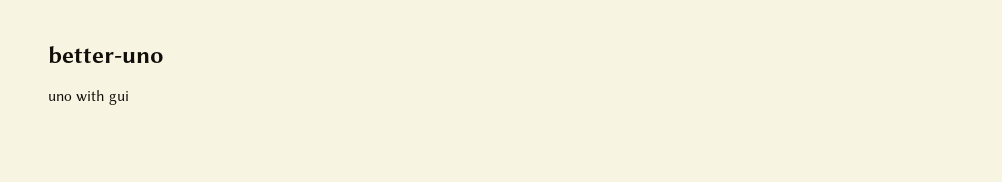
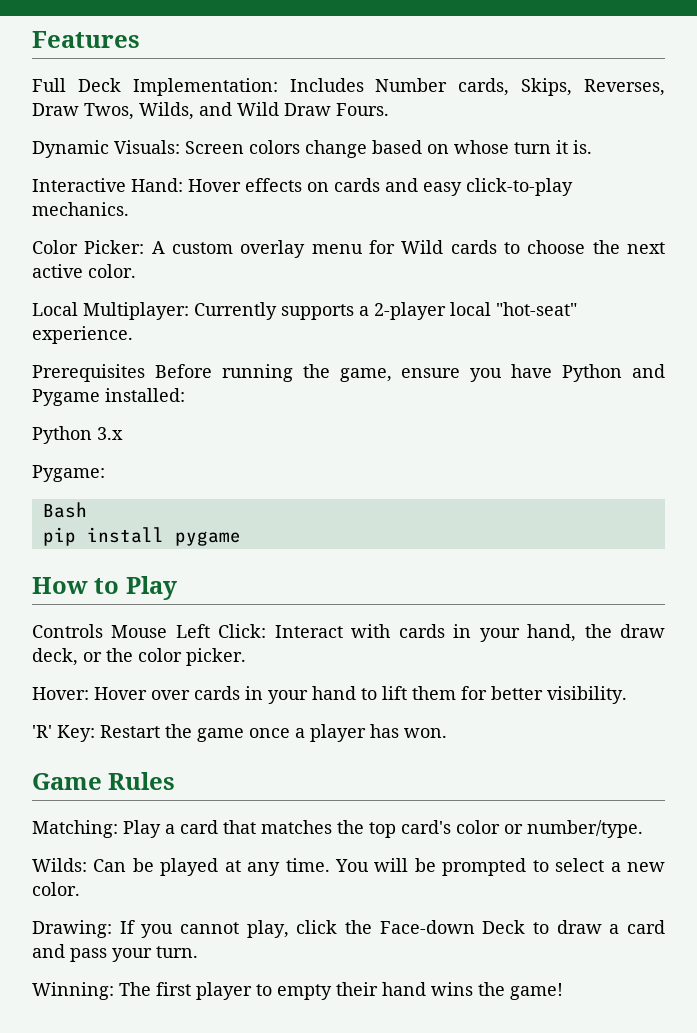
[48,46,164,64] [48,90,130,105] better-uno // uno with gui -> [32,31,140,48] [32,78,665,96] [32,102,389,120] [32,140,592,158] [32,178,573,196] [32,202,129,216] [32,240,665,258] [32,264,136,278] [32,302,577,320] [32,326,133,344] [32,364,666,382] [32,388,185,406] [32,426,123,444] [32,465,105,482] [42,502,87,518] [42,527,241,546] [32,576,177,600] [32,624,665,642] [32,648,246,666] [32,686,627,704] [32,724,447,742] [32,772,176,790] [32,820,643,838] [32,858,666,876] [32,882,80,896] [32,920,665,938] [32,944,198,962] [32,982,563,1000] Features // Full Deck Implementation: Includes Number cards, Skips, Reverses, Draw Twos, Wilds, and Wild Draw Fours. // Dynamic Visuals: Screen colors change based on whose turn it is. // Interactive Hand: Hover effects on cards and easy click-to-play mechanics. // Color Picker: A custom overlay menu for Wild cards to choose the next active color. // Local Multiplayer: Currently supports a 2-player local "hot-seat" experience. // Prerequisites Before running the game, ensure you have Python and Pygame installed: // Python 3.x // Pygame: // Bash // pip install pygame // How to Play // Controls Mouse Left Click: Interact with cards in your hand, the draw deck, or the color picker. // Hover: Hover over cards in your hand to lift them for better visibility. // 'R' Key: Restart the game once a player has won. // Game Rules // Matching: Play a card that matches the top card's color or number/type. // Wilds: Can be played at any time. You will be prompted to select a new color. // Drawing: If you cannot play, click the Face-down Deck to draw a card and pass your turn. // Winning: The first player to empty their hand wins the game!

